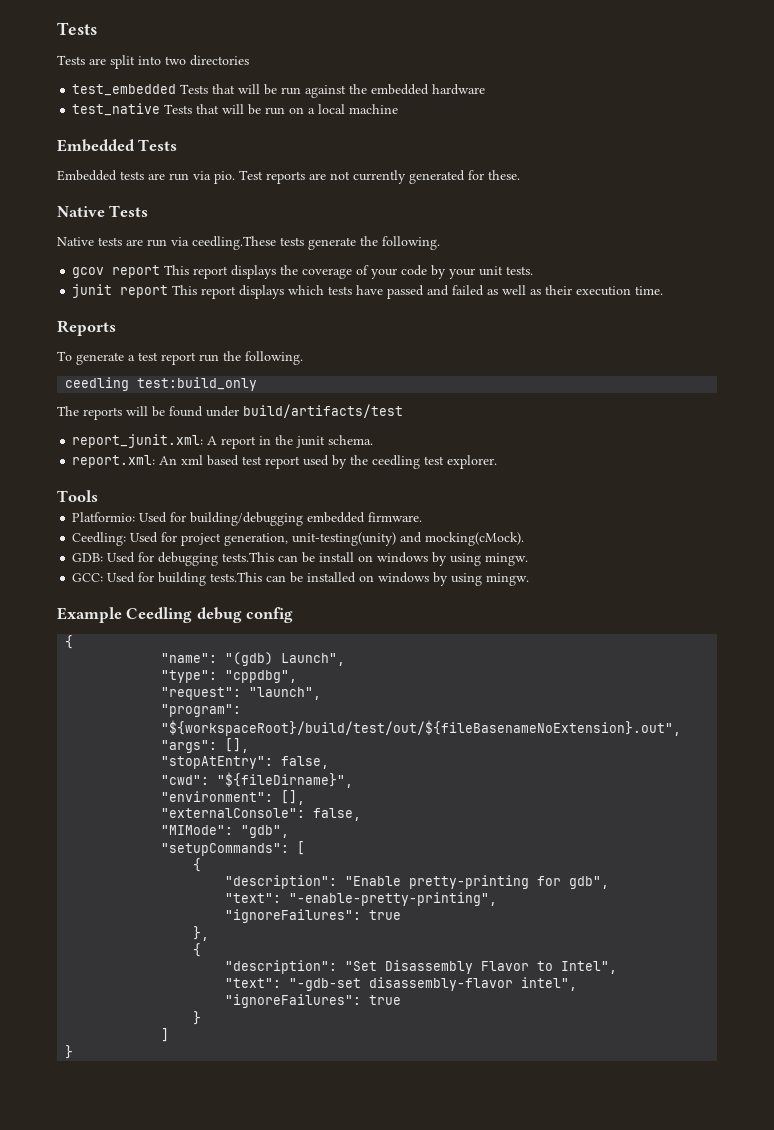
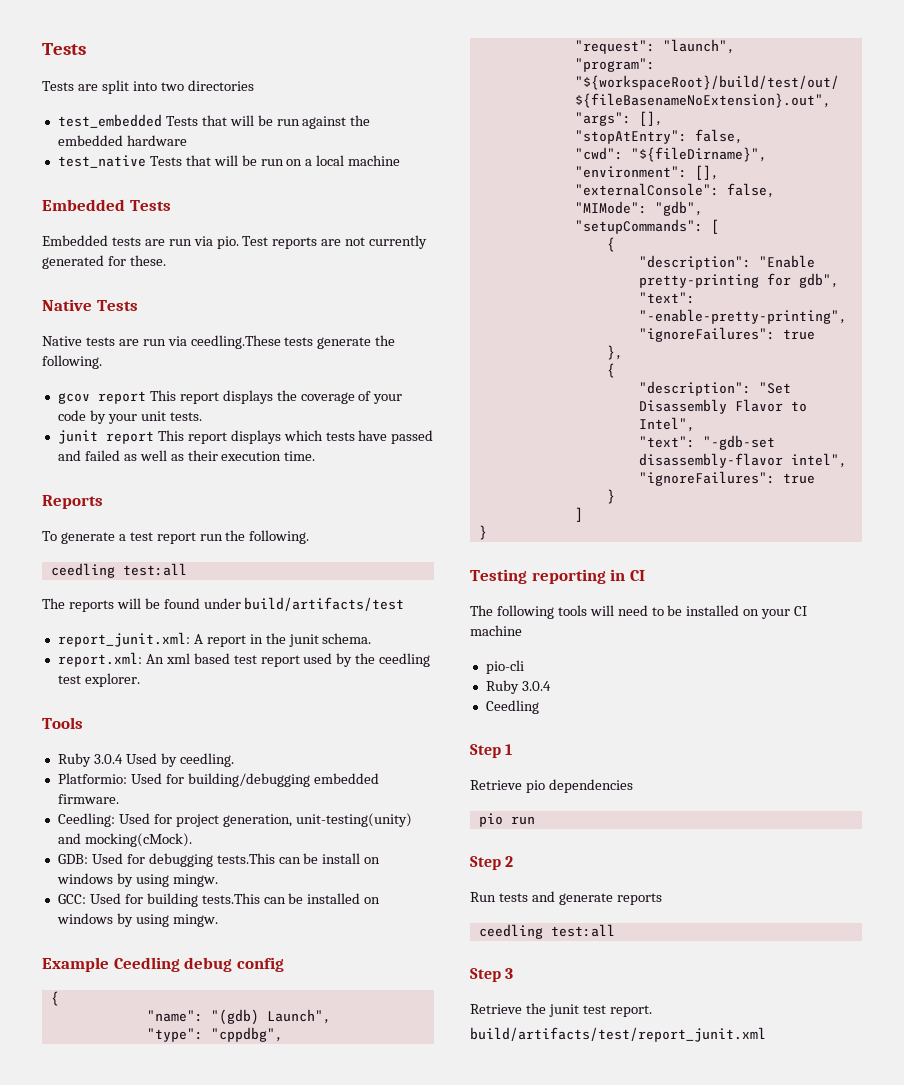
[137,377,258,391] test:build_only -> [122,563,187,576] test:all
(98, 496) none -> [57,753,234,767] // Ruby 3.0.4 Used by ceedling.
(74, 1052) none -> [470,569,645,584] [470,605,808,619] [470,625,522,636] [485,660,524,674] [485,680,551,694] [485,700,539,714] [470,744,513,758] [470,779,633,793] [478,813,535,827] [470,856,514,870] [470,891,662,905] [478,924,615,939] [470,968,514,982] [470,1003,652,1017] [470,1027,766,1042] // Testing reporting in CI // The following tools will need to be installed on your CI machine // pio-cli // Ruby 3.0.4 // Ceedling // Step 1 // Retrieve pio dependencies // pio run // Step 2 // Run tests and generate reports // ceedling test:all // Step 3 // Retrieve the junit test report. // build/artifacts/test/report_junit.xml

